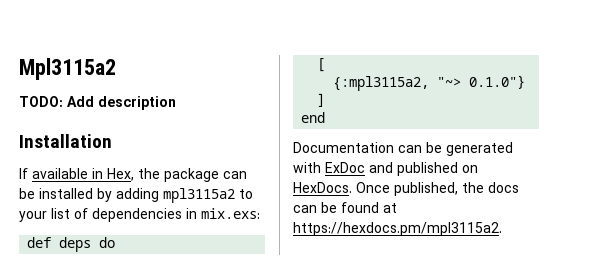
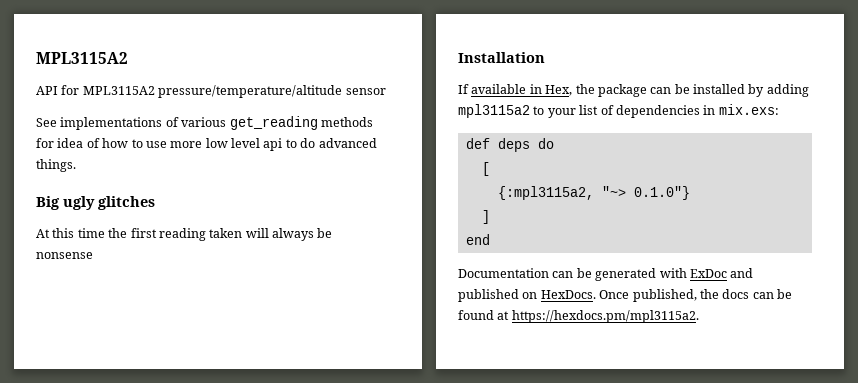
[19,58,116,80] [19,96,176,110] Mpl3115a2 // TODO: Add description -> [36,52,128,64] [36,85,386,98] [36,116,373,130] [36,138,377,151] [36,159,76,172] [36,196,155,210] [36,228,333,241] [36,252,93,259] MPL3115A2 // API for MPL3115A2 pressure/temperature/altitude sensor // See implementations of various get_reading methods for idea of how to use more low level api to do advanced things. // Big ugly glitches // At this time the first reading taken will always be nonsense

